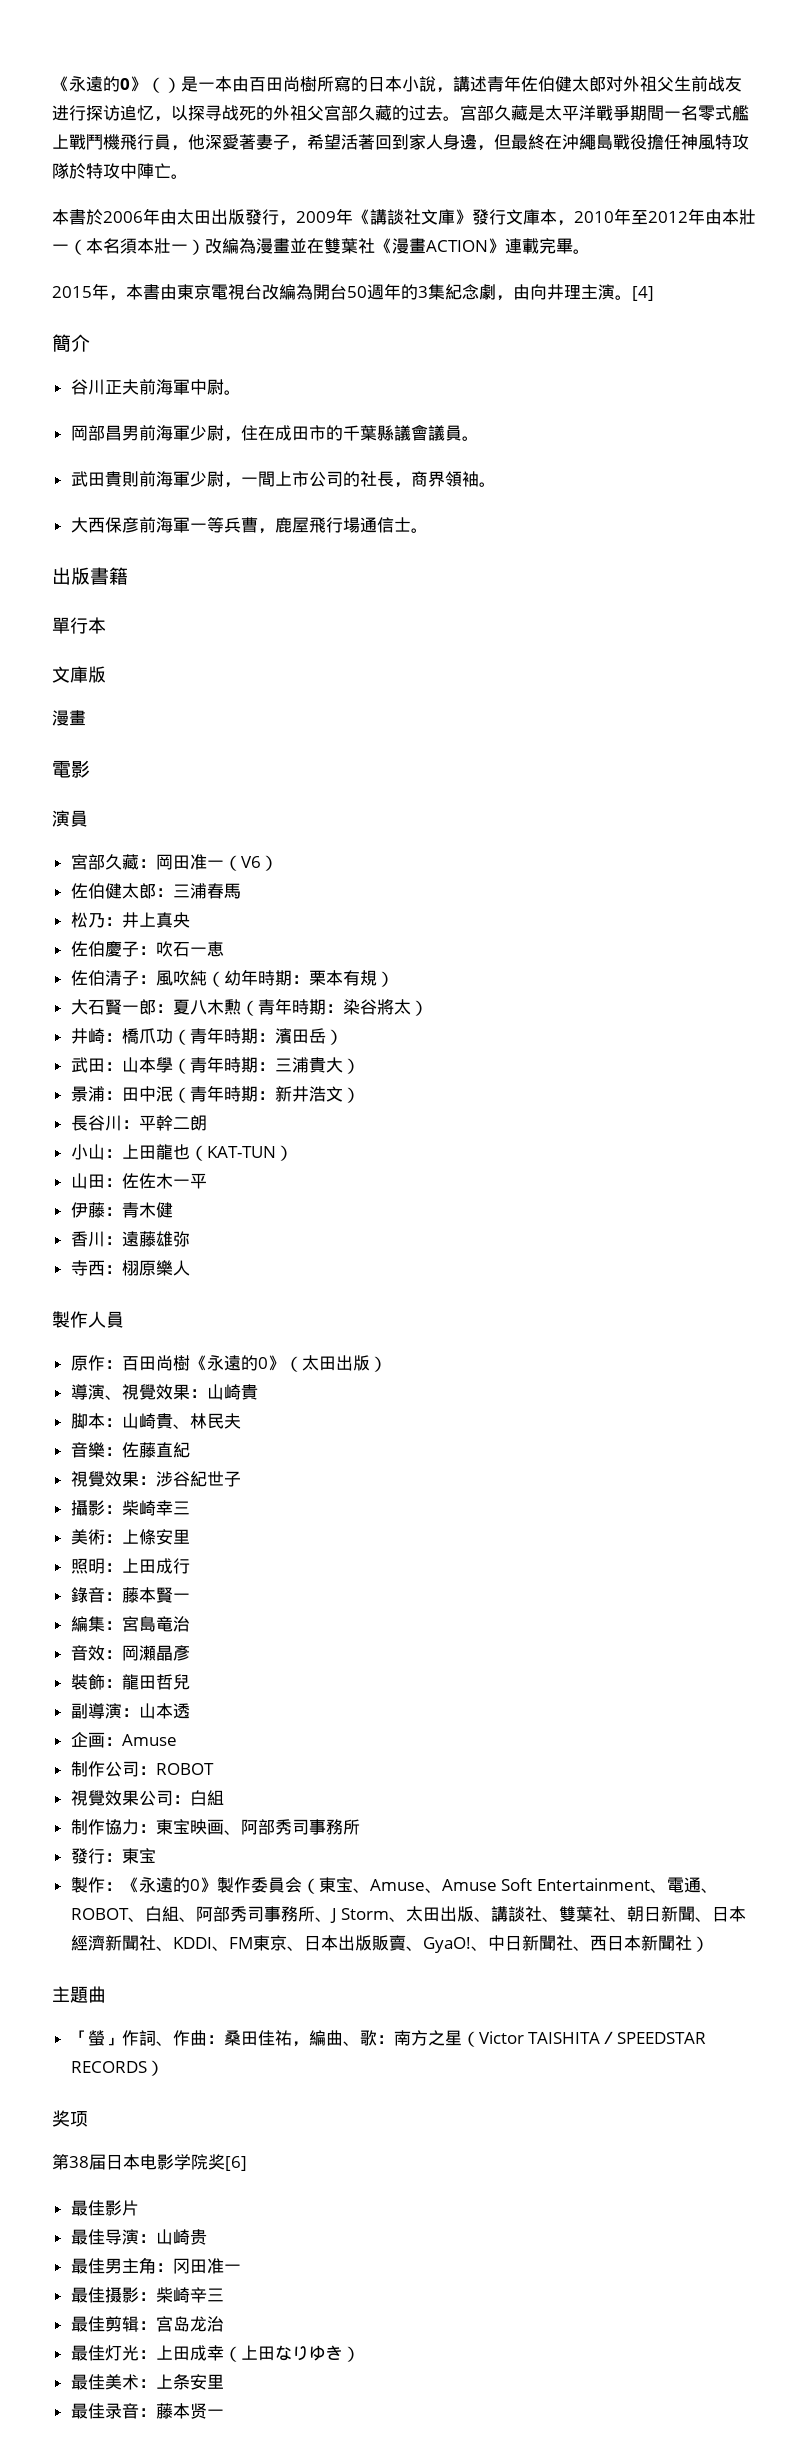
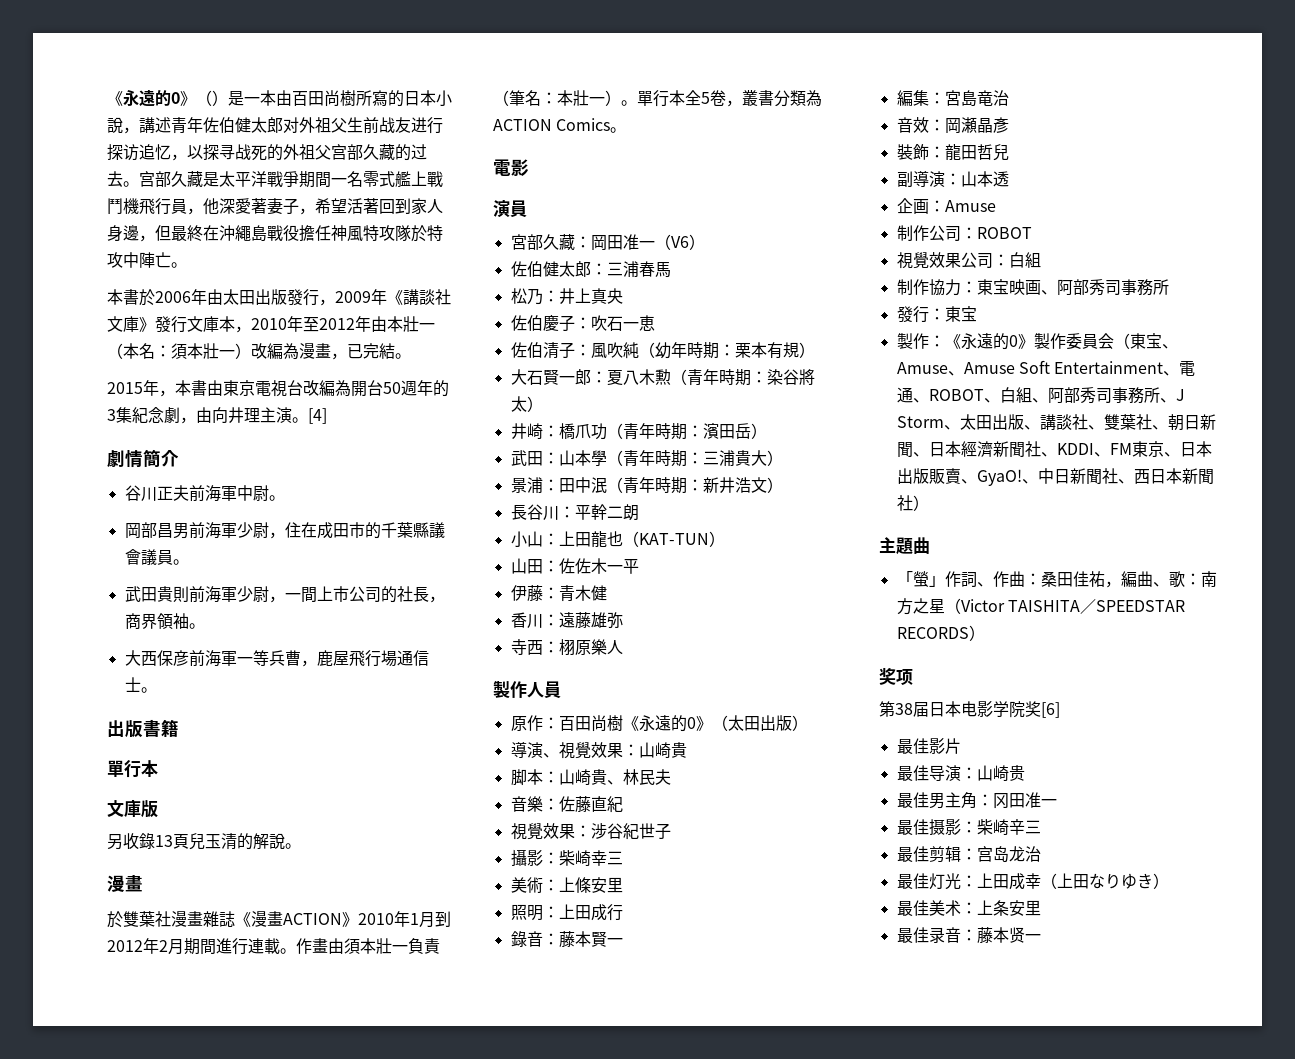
(120, 246) none -> [155,345,171,357] ：
[290,238,573,254] 並在雙葉社《漫畫ACTION》連載完畢 -> [331,343,395,360] ，已完結
(654, 293) none -> [107,450,143,468] 劇情
[52,710,86,726] 漫畫 -> [107,833,301,850] [107,875,143,892] [107,911,451,928] [107,938,440,955] [493,90,822,107] [493,118,627,133] 另收錄13頁兒玉清的解說。 // 漫畫 // 於雙葉社漫畫雜誌《漫畫ACTION》2010年1月到2012年2月期間進行連載。作畫由須本壯一負責（筆名：本壯一）。單行本全5卷，叢書分類為ACTION Comics。

